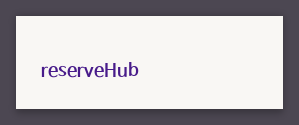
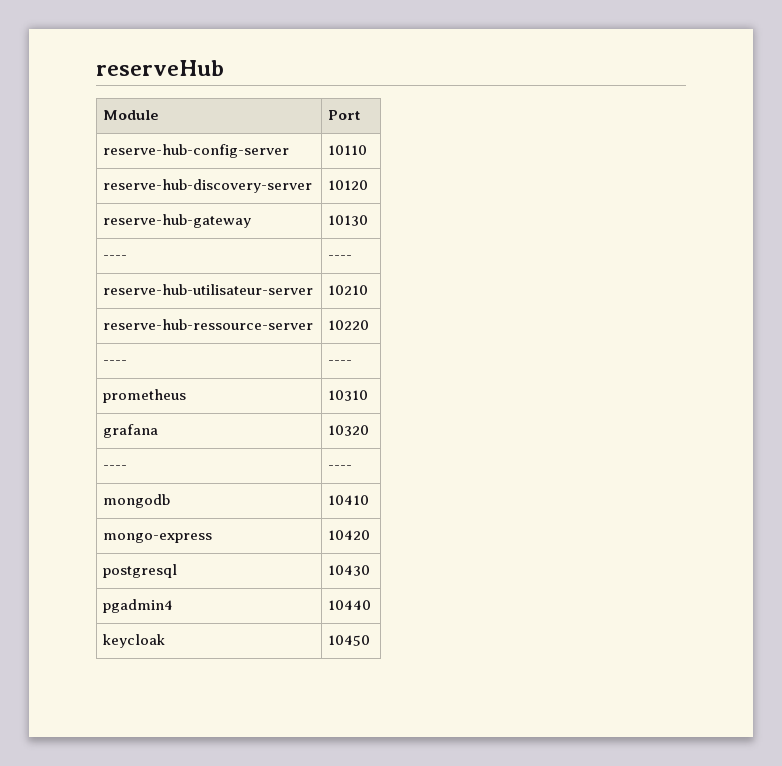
(139, 70) none -> [103,110,160,120] [328,110,361,120] [103,144,290,158] [328,145,368,155] [103,179,313,193] [328,180,369,190] [103,214,252,228] [328,215,369,226] [103,255,128,260] [328,255,353,260] [103,284,314,295] [328,285,369,295] [103,319,314,330] [328,320,370,330] [103,360,128,365] [328,360,353,365] [103,389,187,403] [328,390,369,401] [103,424,159,438] [328,425,370,436] [103,465,128,470] [328,465,353,470] [103,494,171,508] [328,495,370,505] [103,533,213,543] [328,530,371,540] [103,564,178,578] [328,565,371,576] [103,599,174,613] [328,600,372,610] [103,634,166,648] [328,635,371,646] // Module | Port // reserve-hub-config-server | 10110 // reserve-hub-discovery-server | 10120 // reserve-hub-gateway | 10130 // ---- | ---- // reserve-hub-utilisateur-server | 10210 // reserve-hub-ressource-server | 10220 // ---- | ---- // prometheus | 10310 // grafana | 10320 // ---- | ---- // mongodb | 10410 // mongo-express | 10420 // postgresql | 10430 // pgadmin4 | 10440 // keycloak | 10450

